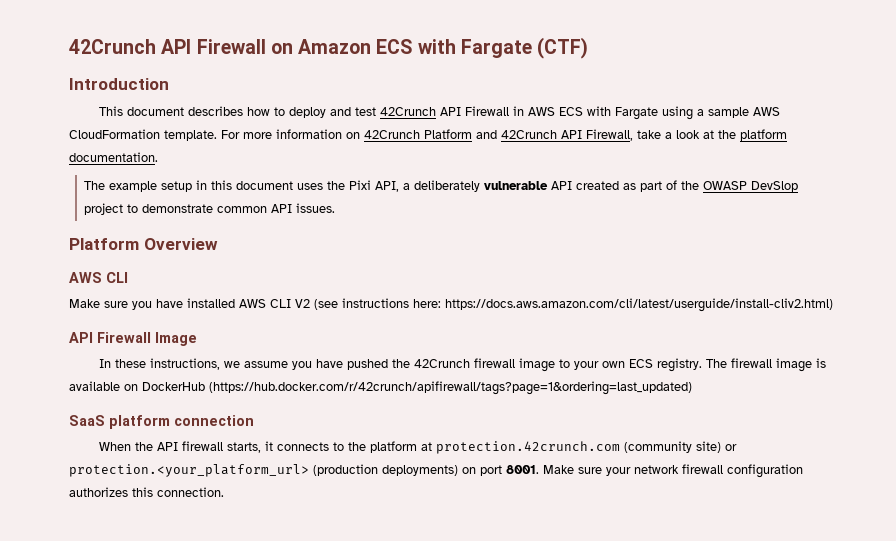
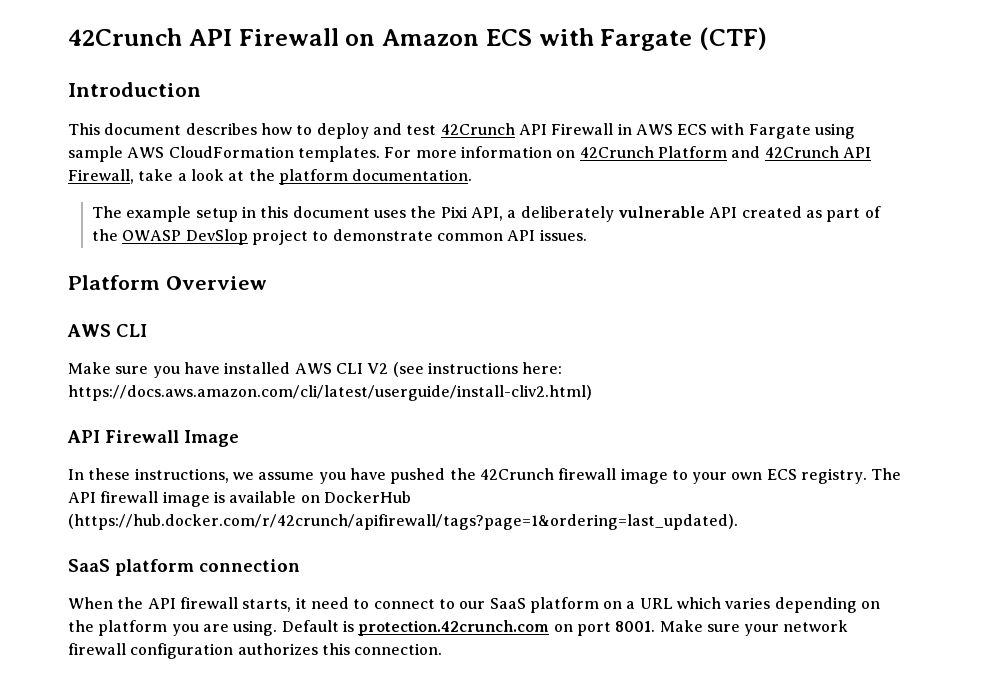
[696,109,704,116] a -> (856, 131) none
[164,130,217,141] template. -> [297,146,380,162] templates.
(727, 363) none -> [68,492,96,503] API
[209,381,692,395] (https://hub.docker.com/r/42crunch/apifirewall/tags?page=1&ordering=last_updated) -> [68,514,738,530] (https://hub.docker.com/r/42crunch/apifirewall/tags?page=1&ordering=last_updated).
[276,441,737,454] [69,464,458,477] connects to the platform at protection.42crunch.com (community site) or protection.<your_platform_url> (production deployments) -> [310,597,881,613] [68,620,550,636] need to connect to our SaaS platform on a URL which varies depending on the platform you are using. Default is protection.42crunch.com

